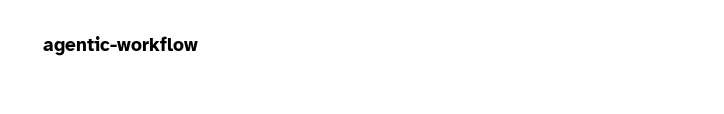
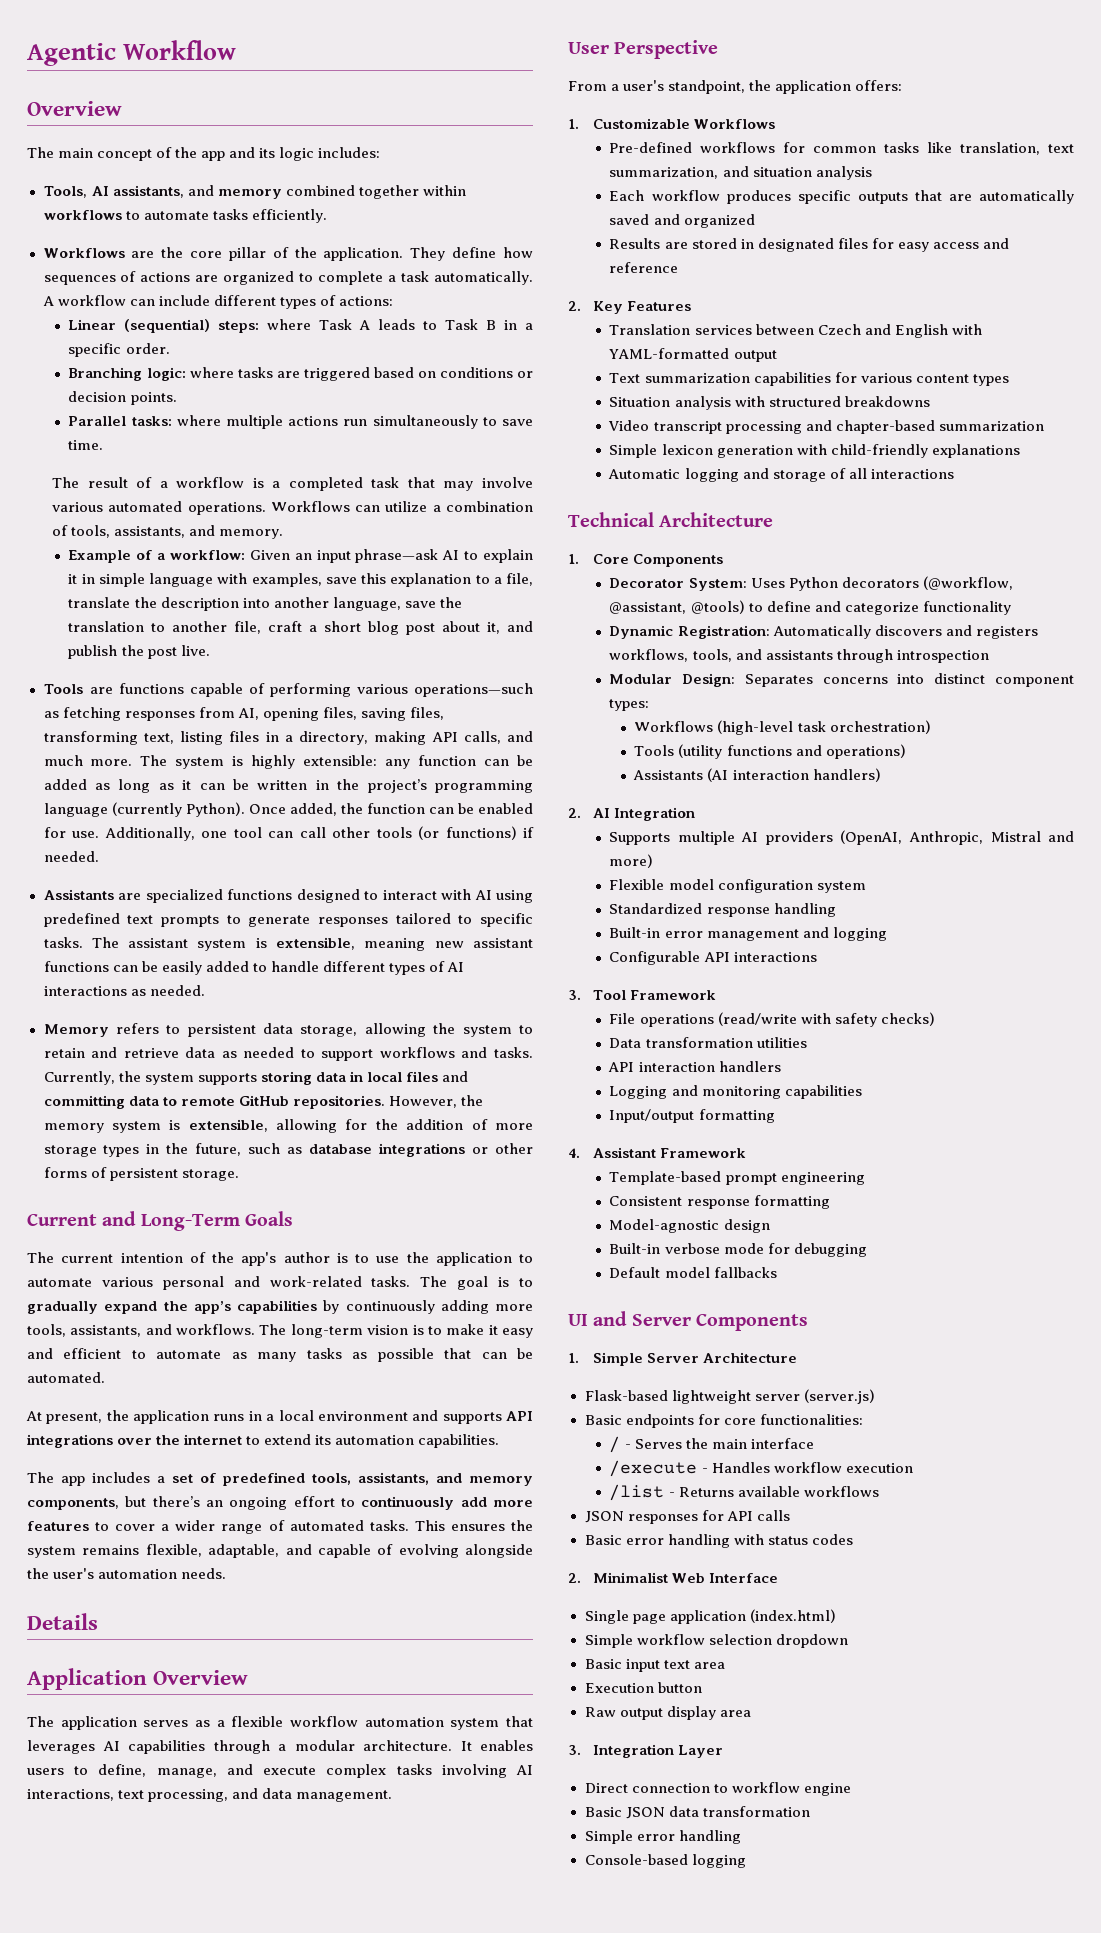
[43,36,198,56] agentic-workflow -> [27,40,237,66] [27,101,122,116] [27,147,381,161] [43,185,466,199] [43,209,327,223] [43,247,534,261] [43,271,534,285] [42,295,393,309] [68,319,534,333] [68,343,170,357] [68,367,534,381] [68,391,177,405] [68,415,534,429] [68,440,104,450] [51,477,534,491] [51,501,533,515] [51,525,284,539] [68,549,534,563] [68,573,533,587] [68,597,462,611] [68,621,533,635] [68,645,210,659] [43,683,533,697] [43,707,444,721] [43,731,533,745] [43,755,533,769] [43,779,534,793] [43,802,533,817] [43,826,534,841] [43,851,99,862] [43,889,533,903] [43,913,533,927] [43,937,533,951] [43,961,465,975] [43,985,205,996] [43,1023,534,1037] [43,1047,533,1061] [43,1071,468,1085] [43,1095,483,1109] [43,1119,534,1133] [43,1143,533,1157] [43,1167,239,1181] [27,1211,293,1231] [27,1252,533,1266] [27,1276,534,1290] [27,1300,533,1314] [27,1324,534,1338] [27,1348,533,1362] [27,1372,105,1383] [26,1410,533,1424] [27,1434,500,1448] [27,1472,533,1486] [27,1496,533,1510] [27,1520,534,1534] [27,1544,533,1558] [27,1568,227,1579] [27,1613,98,1630] [27,1668,249,1690] [27,1716,533,1730] [27,1740,533,1754] [27,1764,533,1778] [27,1788,393,1802] [568,40,719,59] [568,80,903,94] [568,118,776,129] [609,142,1074,155] [609,166,872,180] [609,190,1074,204] [609,214,755,228] [609,238,1009,252] [609,262,679,273] [568,301,692,314] [609,324,982,338] [609,348,777,362] [609,372,1009,386] [609,396,930,410] [608,420,1044,434] [609,444,1020,458] [608,468,954,482] [568,512,774,527] [568,554,724,567] [609,576,1013,591] [609,600,1011,615] [609,625,1038,639] [609,649,989,663] [609,673,1074,687] [609,699,650,711] [634,720,931,735] [634,744,906,759] [633,768,881,782] [568,807,696,821] [609,830,1074,845] [609,854,654,868] [609,879,866,893] [609,903,836,917] [609,927,887,941] [609,951,817,965] [568,990,717,1000] [609,1012,935,1027] [609,1037,807,1048] [608,1061,781,1072] [609,1085,862,1099] [609,1109,775,1123] [568,1147,747,1158] [609,1171,865,1185] [609,1195,830,1209] [609,1219,770,1233] [609,1243,867,1257] [609,1267,777,1278] [568,1311,808,1331] [568,1352,798,1366] [584,1389,875,1404] [584,1414,863,1428] [609,1436,814,1453] [609,1460,913,1477] [609,1484,879,1501] [584,1510,790,1524] [584,1534,853,1548] [568,1572,779,1583] [584,1609,836,1624] [584,1634,848,1648] [584,1659,725,1672] [584,1682,702,1693] [584,1706,751,1720] [568,1744,724,1758] [584,1782,851,1796] [584,1806,810,1819] [584,1830,741,1844] [584,1854,746,1868] Agentic Workflow // Overview // The main concept of the app and its logic includes: // Tools, AI assistants, and memory combined together within workflows to automate tasks efficiently. // Workflows are the core pillar of the application. They define how sequences of actions are organized to complete a task automatically. A workflow can include different types of actions: // Linear (sequential) steps: where Task A leads to Task B in a specific order. // Branching logic: where tasks are triggered based on conditions or decision points. // Parallel tasks: where multiple actions run simultaneously to save time. // The result of a workflow is a completed task that may involve various automated operations. Workflows can utilize a combination of tools, assistants, and memory. // Example of a workflow: Given an input phrase—ask AI to explain it in simple language with examples, save this explanation to a file, translate the description into another language, save the translation to another file, craft a short blog post about it, and publish the post live. // Tools are functions capable of performing various operations—such as fetching responses from AI, opening files, saving files, transforming text, listing files in a directory, making API calls, and much more. The system is highly extensible: any function can be added as long as it can be written in the project’s programming language (currently Python). Once added, the function can be enabled for use. Additionally, one tool can call other tools (or functions) if needed. // Assistants are specialized functions designed to interact with AI using predefined text prompts to generate responses tailored to specific tasks. The assistant system is extensible, meaning new assistant functions can be easily added to handle different types of AI interactions as needed. // Memory refers to persistent data storage, allowing the system to retain and retrieve data as needed to support workflows and tasks. Currently, the system supports storing data in local files and committing data to remote GitHub repositories. However, the memory system is extensible, allowing for the addition of more storage types in the future, such as database integrations or other forms of persistent storage. // Current and Long-Term Goals // The current intention of the app's author is to use the application to automate various personal and work-related tasks. The goal is to gradually expand the app’s capabilities by continuously adding more tools, assistants, and workflows. The long-term vision is to make it easy and efficient to automate as many tasks as possible that can be automated. // At present, the application runs in a local environment and supports API integrations over the internet to extend its automation capabilities. // The app includes a set of predefined tools, assistants, and memory components, but there’s an ongoing effort to continuously add more features to cover a wider range of automated tasks. This ensures the system remains flexible, adaptable, and capable of evolving alongside the user's automation needs. // Details // Application Overview // The application serves as a flexible workflow automation system that leverages AI capabilities through a modular architecture. It enables users to define, manage, and execute complex tasks involving AI interactions, text processing, and data management. // User Perspective // From a user's standpoint, the application offers: // 1. Customizable Workflows // Pre-defined workflows for common tasks like translation, text summarization, and situation analysis // Each workflow produces specific outputs that are automatically saved and organized // Results are stored in designated files for easy access and reference // 2. Key Features // Translation services between Czech and English with YAML-formatted output // Text summarization capabilities for various content types // Situation analysis with structured breakdowns // Video transcript processing and chapter-based summarization // Simple lexicon generation with child-friendly explanations // Automatic logging and storage of all interactions // Technical Architecture // 1. Core Components // Decorator System: Uses Python decorators (@workflow, @assistant, @tools) to define and categorize functionality // Dynamic Registration: Automatically discovers and registers workflows, tools, and assistants through introspection // Modular Design: Separates concerns into distinct component types: // Workflows (high-level task orchestration) // Tools (utility functions and operations) // Assistants (AI interaction handlers) // 2. AI Integration // Supports multiple AI providers (OpenAI, Anthropic, Mistral and more) // Flexible model configuration system // Standardized response handling // Built-in error management and logging // Configurable API interactions // 3. Tool Framework // File operations (read/write with safety checks) // Data transformation utilities // API interaction handlers // Logging and monitoring capabilities // Input/output formatting // 4. Assistant Framework // Template-based prompt engineering // Consistent response formatting // Model-agnostic design // Built-in verbose mode for debugging // Default model fallbacks // UI and Server Components // 1. Simple Server Architecture // Flask-based lightweight server (server.js) // Basic endpoints for core functionalities: // / - Serves the main interface // /execute - Handles workflow execution // /list - Returns available workflows // JSON responses for API calls // Basic error handling with status codes // 2. Minimalist Web Interface // Single page application (index.html) // Simple workflow selection dropdown // Basic input text area // Execution button // Raw output display area // 3. Integration Layer // Direct connection to workflow engine // Basic JSON data transformation // Simple error handling // Console-based logging

